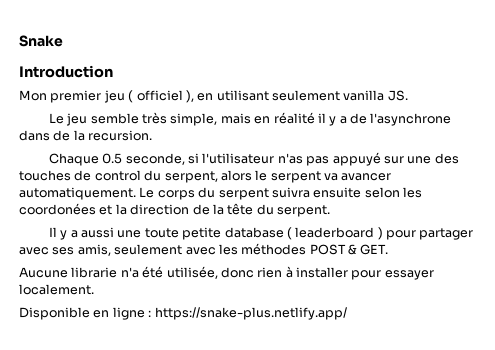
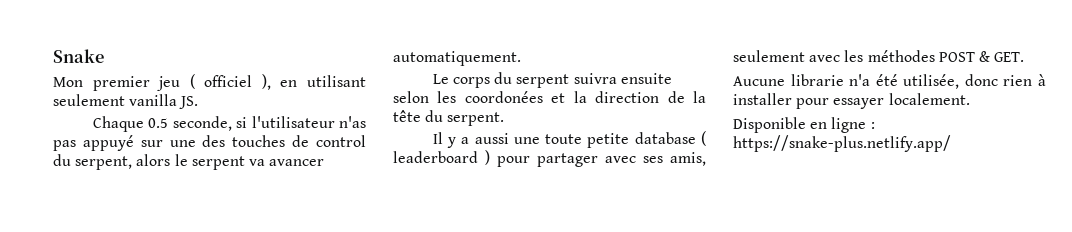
[19,65,113,78] // Introduction -> (104, 56) none
[48,112,452,126] [19,130,153,141] // Le jeu semble très simple, mais en réalité il y a de l'asynchrone dans de la recursion. -> (199, 102) none
(136, 193) none -> (521, 58) //

